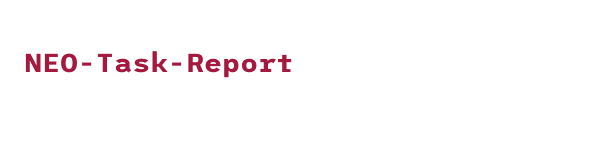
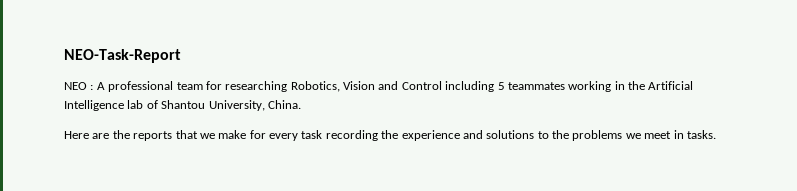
(294, 64) none -> [64,81,694,92] [64,100,301,111] [64,130,716,141] // NEO : A professional team for researching Robotics, Vision and Control including 5 teammates working in the Artificial Intelligence lab of Shantou University, China. // Here are the reports that we make for every task recording the experience and solutions to the problems we meet in tasks.

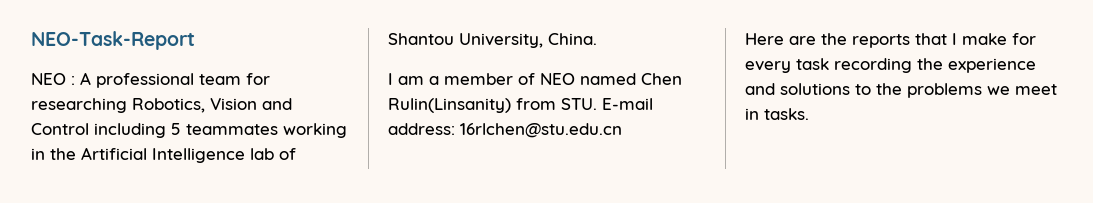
(301, 104) none -> [388,73,682,85] [388,98,653,113] [388,123,622,138] // I am a member of NEO named Chen Rulin(Linsanity) from STU. E-mail address: 16rlchen@stu.edu.cn
[199,133,215,139] we -> [952,33,957,45] I

